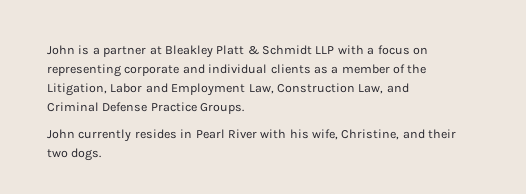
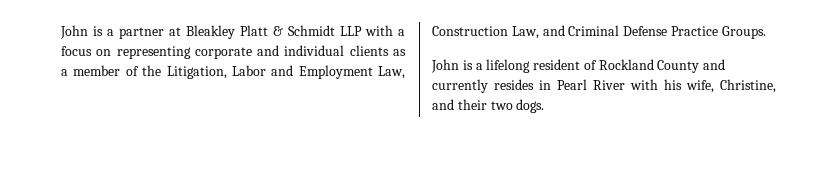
(75, 134) none -> [462,59,726,73] is a lifelong resident of Rockland County and

